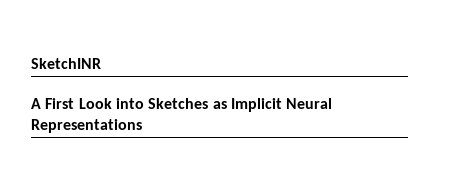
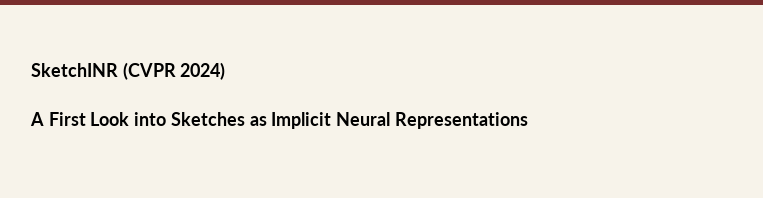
(101, 63) none -> [122,62,226,80] (CVPR 2024)

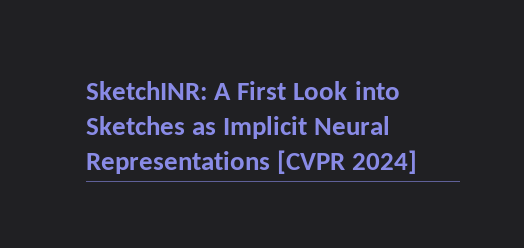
[31,62,226,80] SketchINR (CVPR 2024) // -> [86,81,207,100] SketchINR:
(528, 120) none -> [277,150,418,174] [CVPR 2024]

